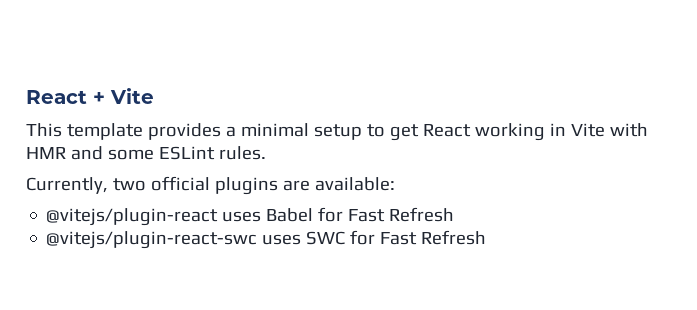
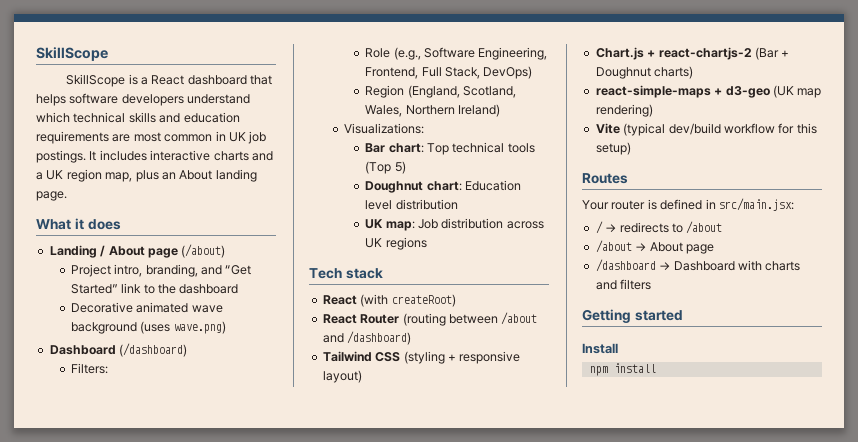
[26,88,154,104] [26,123,648,141] [26,146,266,160] [26,176,395,195] [46,207,455,226] [46,230,487,249] React + Vite // This template provides a minimal setup to get React working in Vite with HMR and some ESLint rules. // Currently, two official plugins are available: // @vitejs/plugin-react uses Babel for Fast Refresh // @vitejs/plugin-react-swc uses SWC for Fast Refresh -> [36,47,108,61] [66,74,273,87] [36,93,251,106] [36,112,240,123] [36,131,267,144] [36,150,273,163] [36,169,257,182] [36,191,67,201] [36,218,121,230] [49,244,226,258] [70,264,252,277] [70,283,239,294] [70,302,223,313] [70,321,226,334] [49,343,188,357] [70,363,108,374] [365,47,548,60] [365,66,533,79] [365,85,516,98] [365,104,500,117] [343,123,424,134] [365,142,535,155] [365,161,406,174] [365,180,521,193] [365,199,458,210] [365,218,544,231] [365,237,427,250] [309,268,383,279] [322,294,456,307] [322,312,538,326] [322,331,412,345] [322,351,521,364] [322,370,362,383] [595,47,790,60] [595,66,694,79] [595,85,822,98] [595,104,653,117] [595,123,817,136] [595,142,631,155] [582,173,628,184] [582,198,794,211] [595,221,723,234] [595,240,714,254] [595,259,801,272] [595,279,652,290] [582,309,683,323] [582,343,618,354] [589,363,656,376] SkillScope // SkillScope is a React dashboard that helps software developers understand which technical skills and education requirements are most common in UK job postings. It includes interactive charts and a UK region map, plus an About landing page. // What it does // Landing / About page (/about) // Project intro, branding, and “Get Started” link to the dashboard // Decorative animated wave background (uses wave.png) // Dashboard (/dashboard) // Filters: // Role (e.g., Software Engineering, Frontend, Full Stack, DevOps) // Region (England, Scotland, Wales, Northern Ireland) // Visualizations: // Bar chart: Top technical tools (Top 5) // Doughnut chart: Education level distribution // UK map: Job distribution across UK regions // Tech stack // React (with createRoot) // React Router (routing between /about and /dashboard) // Tailwind CSS (styling + responsive layout) // Chart.js + react-chartjs-2 (Bar + Doughnut charts) // react-simple-maps + d3-geo (UK map rendering) // Vite (typical dev/build workflow for this setup) // Routes // Your router is defined in src/main.jsx: // / → redirects to /about // /about → About page // /dashboard → Dashboard with charts and filters // Getting started // Install // npm install

